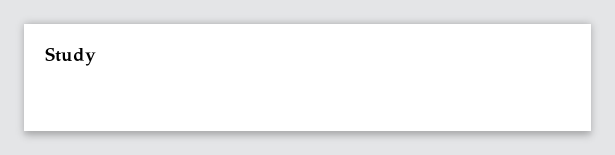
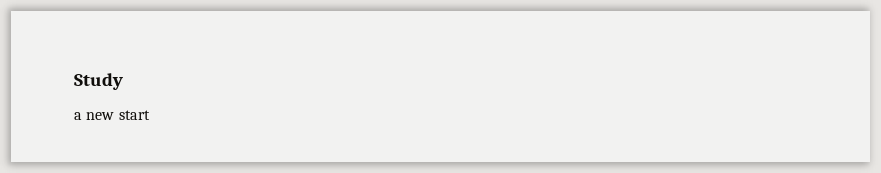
(96, 56) none -> [74,110,150,120] // a new start

